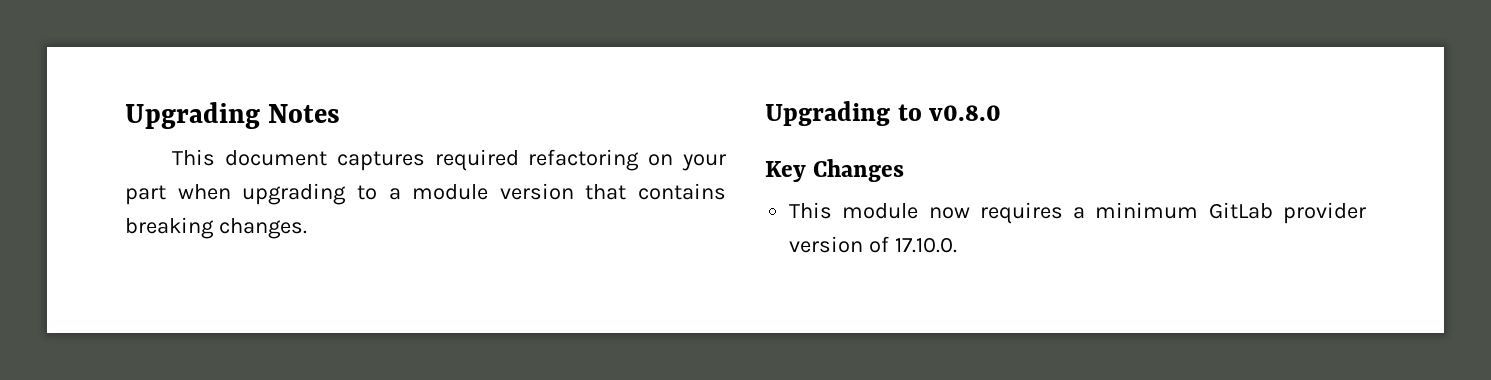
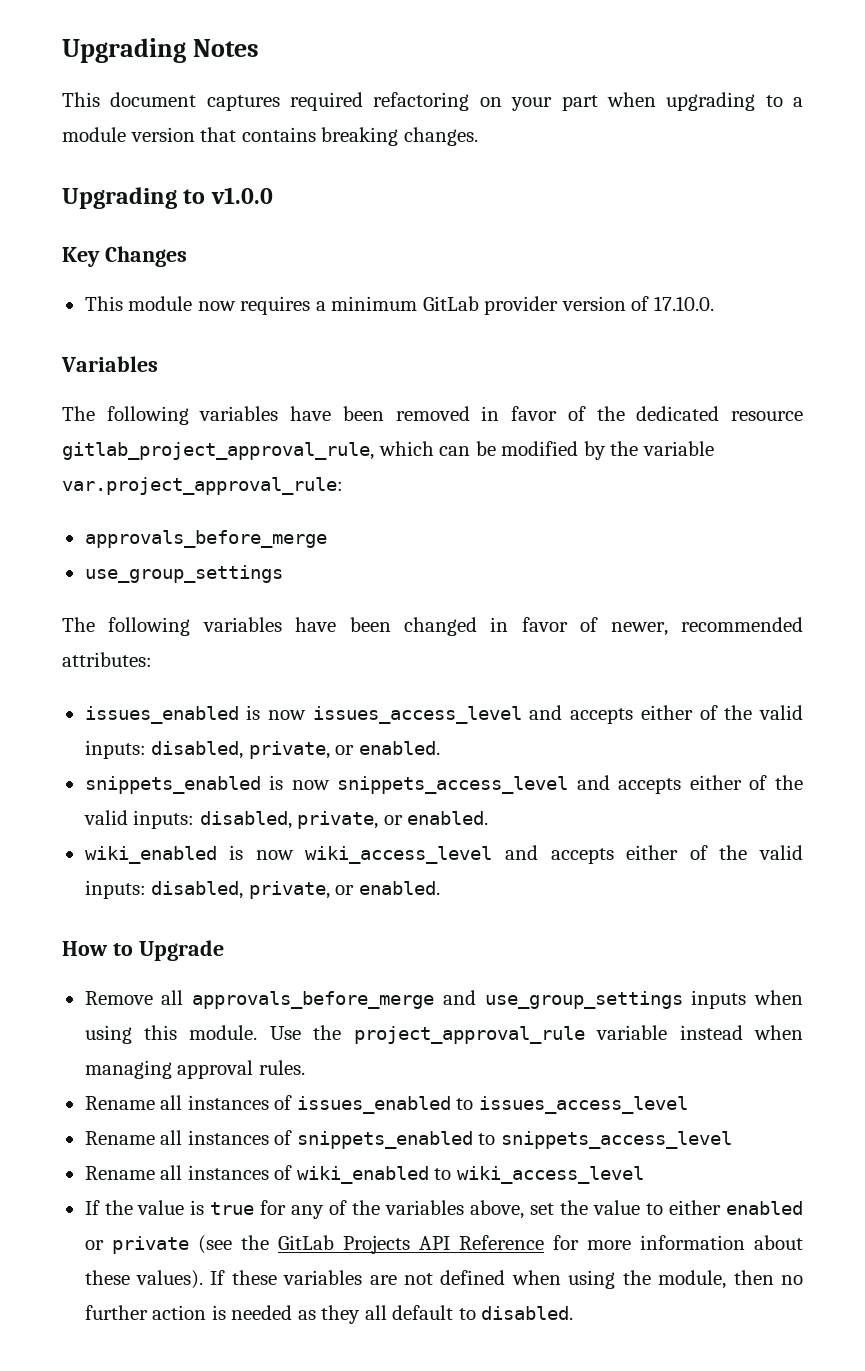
[929,105,1002,121] v0.8.0 -> [210,187,273,204] v1.0.0
(958, 245) none -> [61,356,158,372] [62,406,804,425] [62,441,714,460] [62,477,343,495] [84,530,327,548] [84,565,283,583] [62,617,803,636] [62,652,152,667] [84,705,804,724] [84,740,440,759] [84,775,803,794] [83,810,489,829] [84,845,804,864] [84,880,440,899] [62,940,224,961] [84,990,803,1009] [84,1025,803,1044] [84,1060,305,1079] [84,1095,688,1114] [84,1130,732,1149] [84,1165,644,1184] [84,1200,804,1219] [84,1235,803,1254] [84,1270,803,1289] [84,1305,574,1324] // Variables // The following variables have been removed in favor of the dedicated resource gitlab_project_approval_rule, which can be modified by the variable var.project_approval_rule: // approvals_before_merge // use_group_settings // The following variables have been changed in favor of newer, recommended attributes: // issues_enabled is now issues_access_level and accepts either of the valid inputs: disabled, private, or enabled. // snippets_enabled is now snippets_access_level and accepts either of the valid inputs: disabled, private, or enabled. // wiki_enabled is now wiki_access_level and accepts either of the valid inputs: disabled, private, or enabled. // How to Upgrade // Remove all approvals_before_merge and use_group_settings inputs when using this module. Use the project_approval_rule variable instead when managing approval rules. // Rename all instances of issues_enabled to issues_access_level // Rename all instances of snippets_enabled to snippets_access_level // Rename all instances of wiki_enabled to wiki_access_level // If the value is true for any of the variables above, set the value to either enabled or private (see the GitLab Projects API Reference for more information about these values). If these variables are not defined when using the module, then no further action is needed as they all default to disabled.

